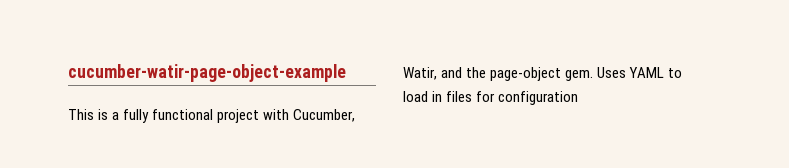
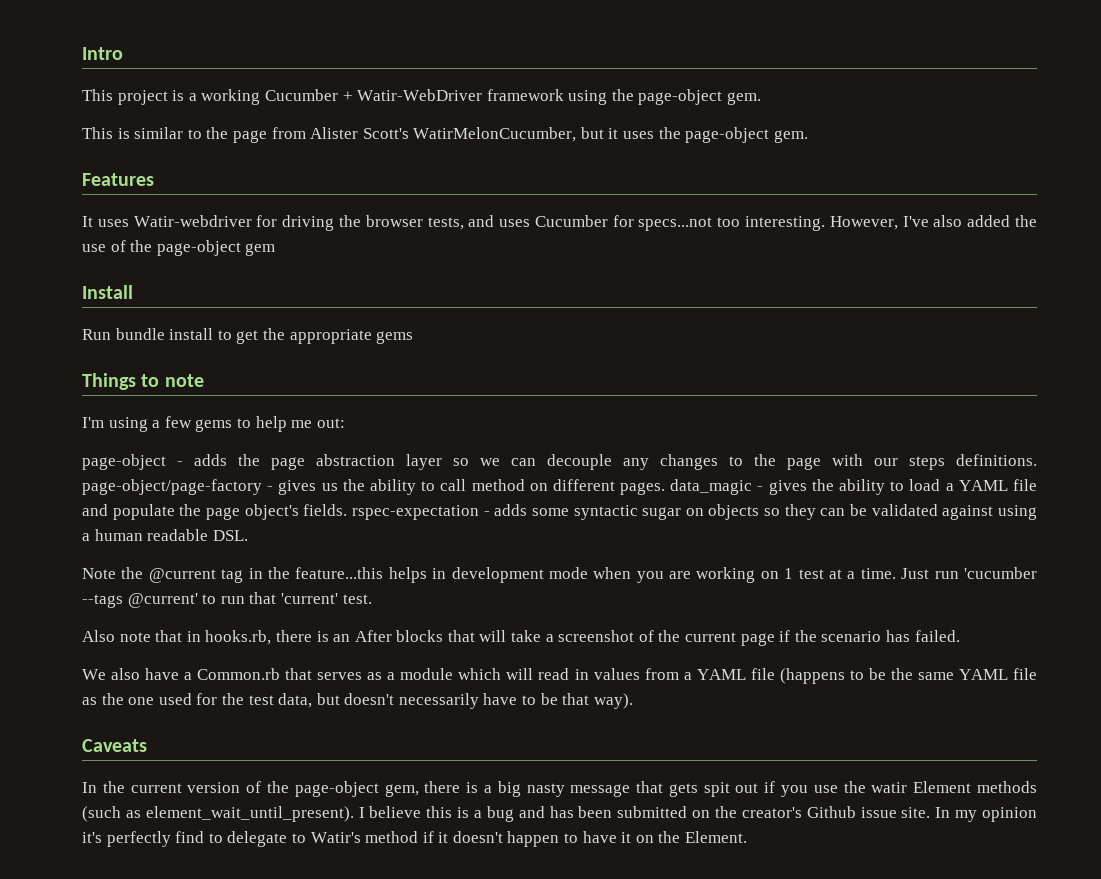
[68,64,346,82] [68,109,356,123] [403,67,683,81] [403,91,579,105] cucumber-watir-page-object-example // This is a fully functional project with Cucumber, Watir, and the page-object gem. Uses YAML to load in files for configuration -> [82,47,123,60] [82,89,762,105] [82,127,808,143] [82,173,154,186] [82,215,1037,231] [82,240,276,256] [82,285,133,299] [82,328,414,344] [82,373,204,390] [82,416,345,432] [82,454,1037,470] [82,479,1037,495] [82,504,1037,520] [82,529,248,541] [82,567,1038,583] [82,592,372,608] [82,630,960,646] [82,668,1037,684] [82,693,633,709] [82,739,147,752] [82,781,1037,797] [82,806,1037,822] [82,831,748,847] Intro // This project is a working Cucumber + Watir-WebDriver framework using the page-object gem. // This is similar to the page from Alister Scott's WatirMelonCucumber, but it uses the page-object gem. // Features // It uses Watir-webdriver for driving the browser tests, and uses Cucumber for specs...not too interesting. However, I've also added the use of the page-object gem // Install // Run bundle install to get the appropriate gems // Things to note // I'm using a few gems to help me out: // page-object - adds the page abstraction layer so we can decouple any changes to the page with our steps definitions. page-object/page-factory - gives us the ability to call method on different pages. data_magic - gives the ability to load a YAML file and populate the page object's fields. rspec-expectation - adds some syntactic sugar on objects so they can be validated against using a human readable DSL. // Note the @current tag in the feature...this helps in development mode when you are working on 1 test at a time. Just run 'cucumber --tags @current' to run that 'current' test. // Also note that in hooks.rb, there is an After blocks that will take a screenshot of the current page if the scenario has failed. // We also have a Common.rb that serves as a module which will read in values from a YAML file (happens to be the same YAML file as the one used for the test data, but doesn't necessarily have to be that way). // Caveats // In the current version of the page-object gem, there is a big nasty message that gets spit out if you use the watir Element methods (such as element_wait_until_present). I believe this is a bug and has been submitted on the creator's Github issue site. In my opinion it's perfectly find to delegate to Watir's method if it doesn't happen to have it on the Element.

